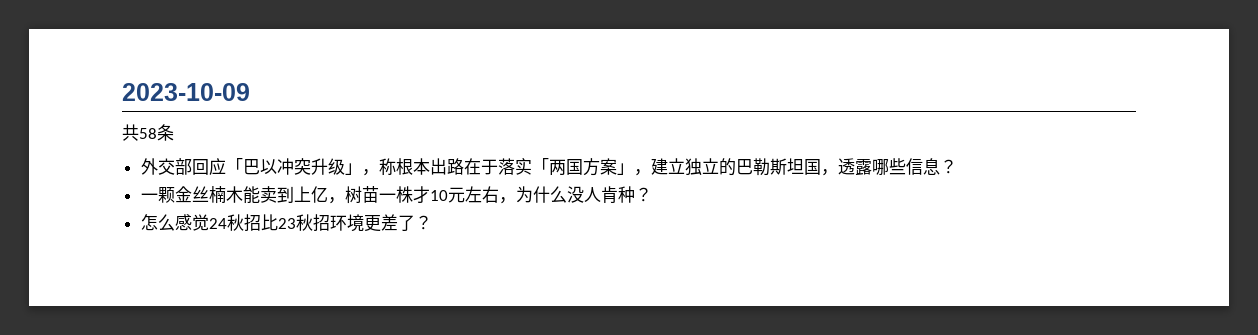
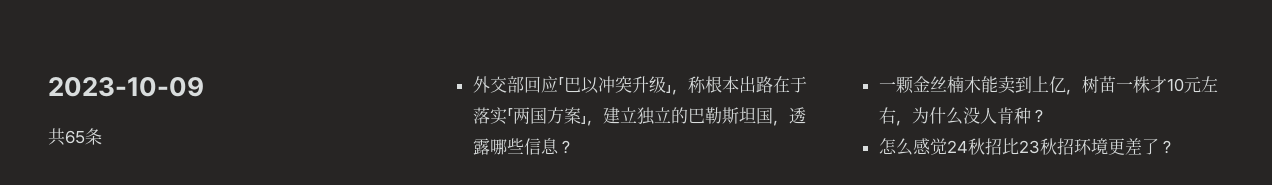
[139,128,157,139] 58 -> [65,130,85,144] 65

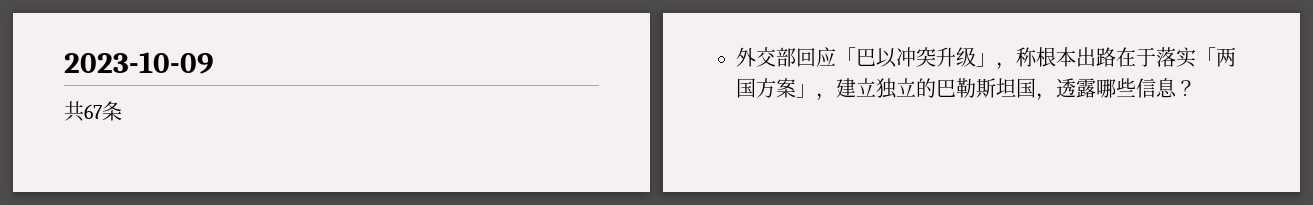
[65,130,85,144] 65 -> [84,104,102,119] 67
[878,76,1218,95] [878,107,1047,126] [878,138,1175,156] // 一颗金丝楠木能卖到上亿，树苗一株才10元左右，为什么没人肯种？ // 怎么感觉24秋招比23秋招环境更差了？ -> (1196, 88) none

